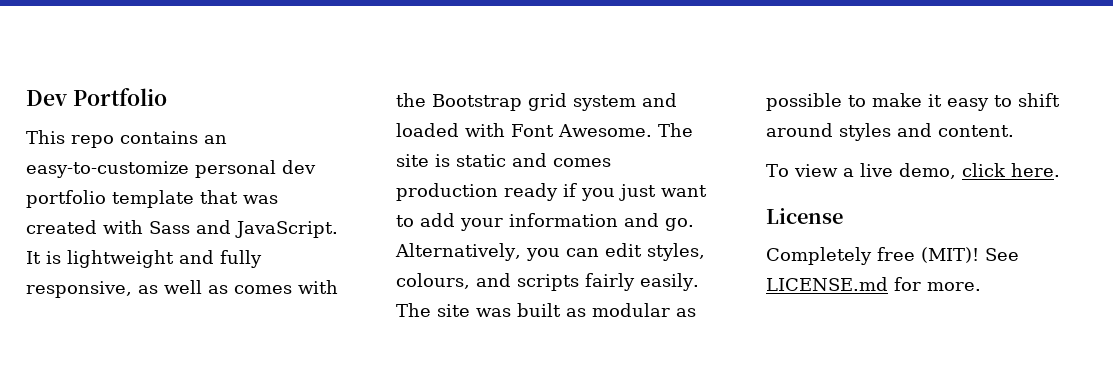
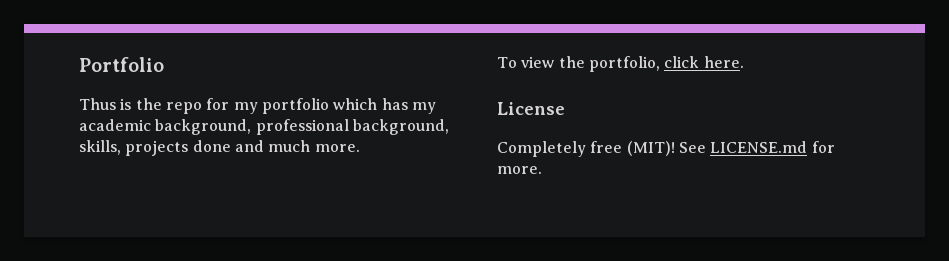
[26,90,67,106] Dev -> (79, 64) none
[26,130,227,148] [26,160,316,178] [26,190,278,208] [26,220,338,238] [26,250,262,268] [26,280,338,298] [396,93,677,111] [396,123,693,137] [396,153,611,167] [396,183,707,201] [396,213,694,231] [395,243,705,261] [396,273,699,291] [396,303,696,317] [766,93,1060,111] [766,123,1014,141] This repo contains an easy-to-customize personal dev portfolio template that was created with Sass and JavaScript. It is lightweight and fully responsive, as well as comes with the Bootstrap grid system and loaded with Font Awesome. The site is static and comes production ready if you just want to add your information and go. Alternatively, you can edit styles, colours, and scripts fairly easily. The site was built as modular as possible to make it easy to shift around styles and content. -> [79,98,436,114] [79,119,449,135] [79,140,360,156] Thus is the repo for my portfolio which has my academic background, professional background, skills, projects done and much more.
[842,163,956,179] a live demo, -> [558,56,660,72] the portfolio,

